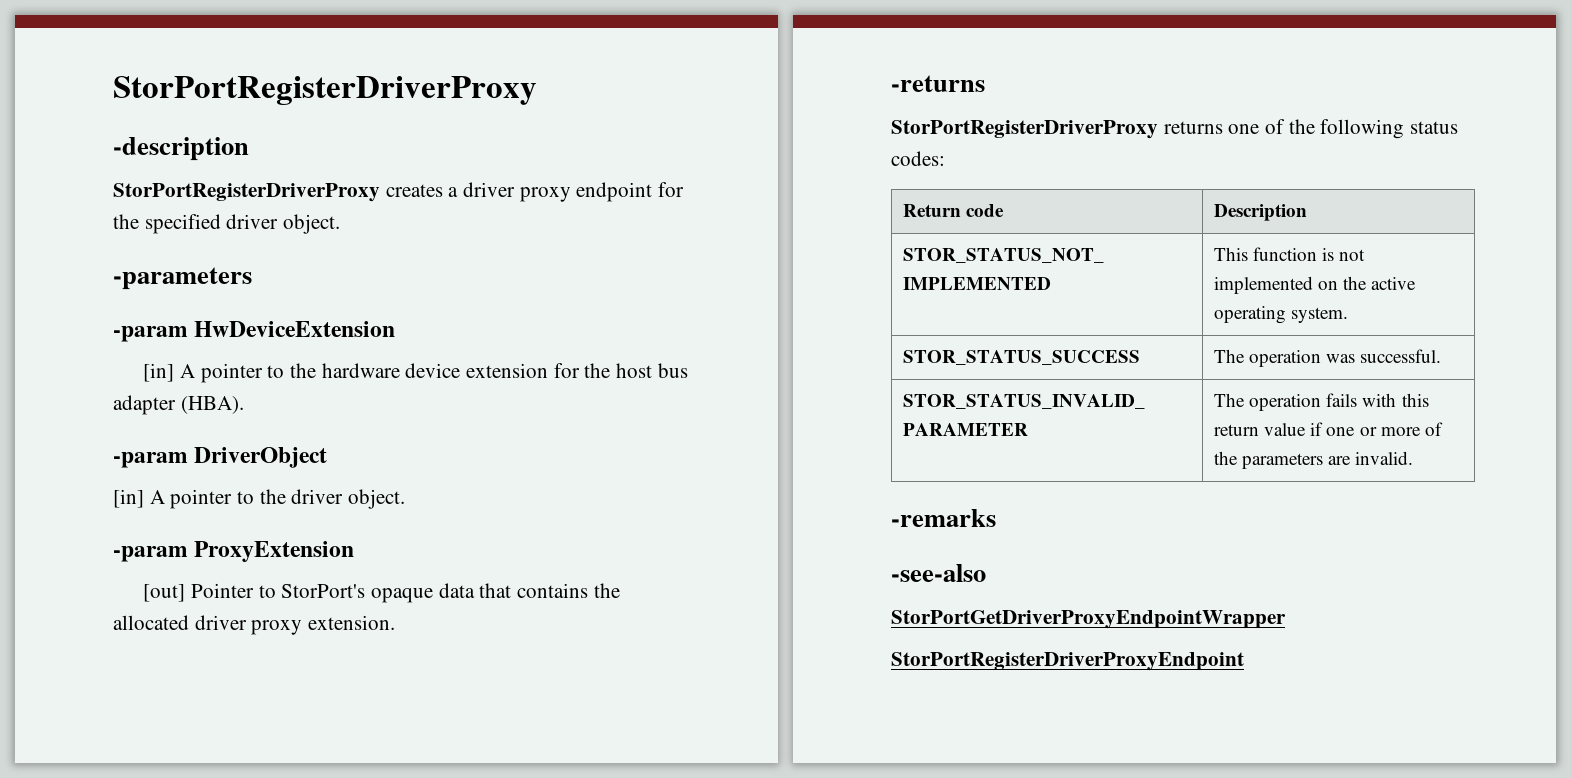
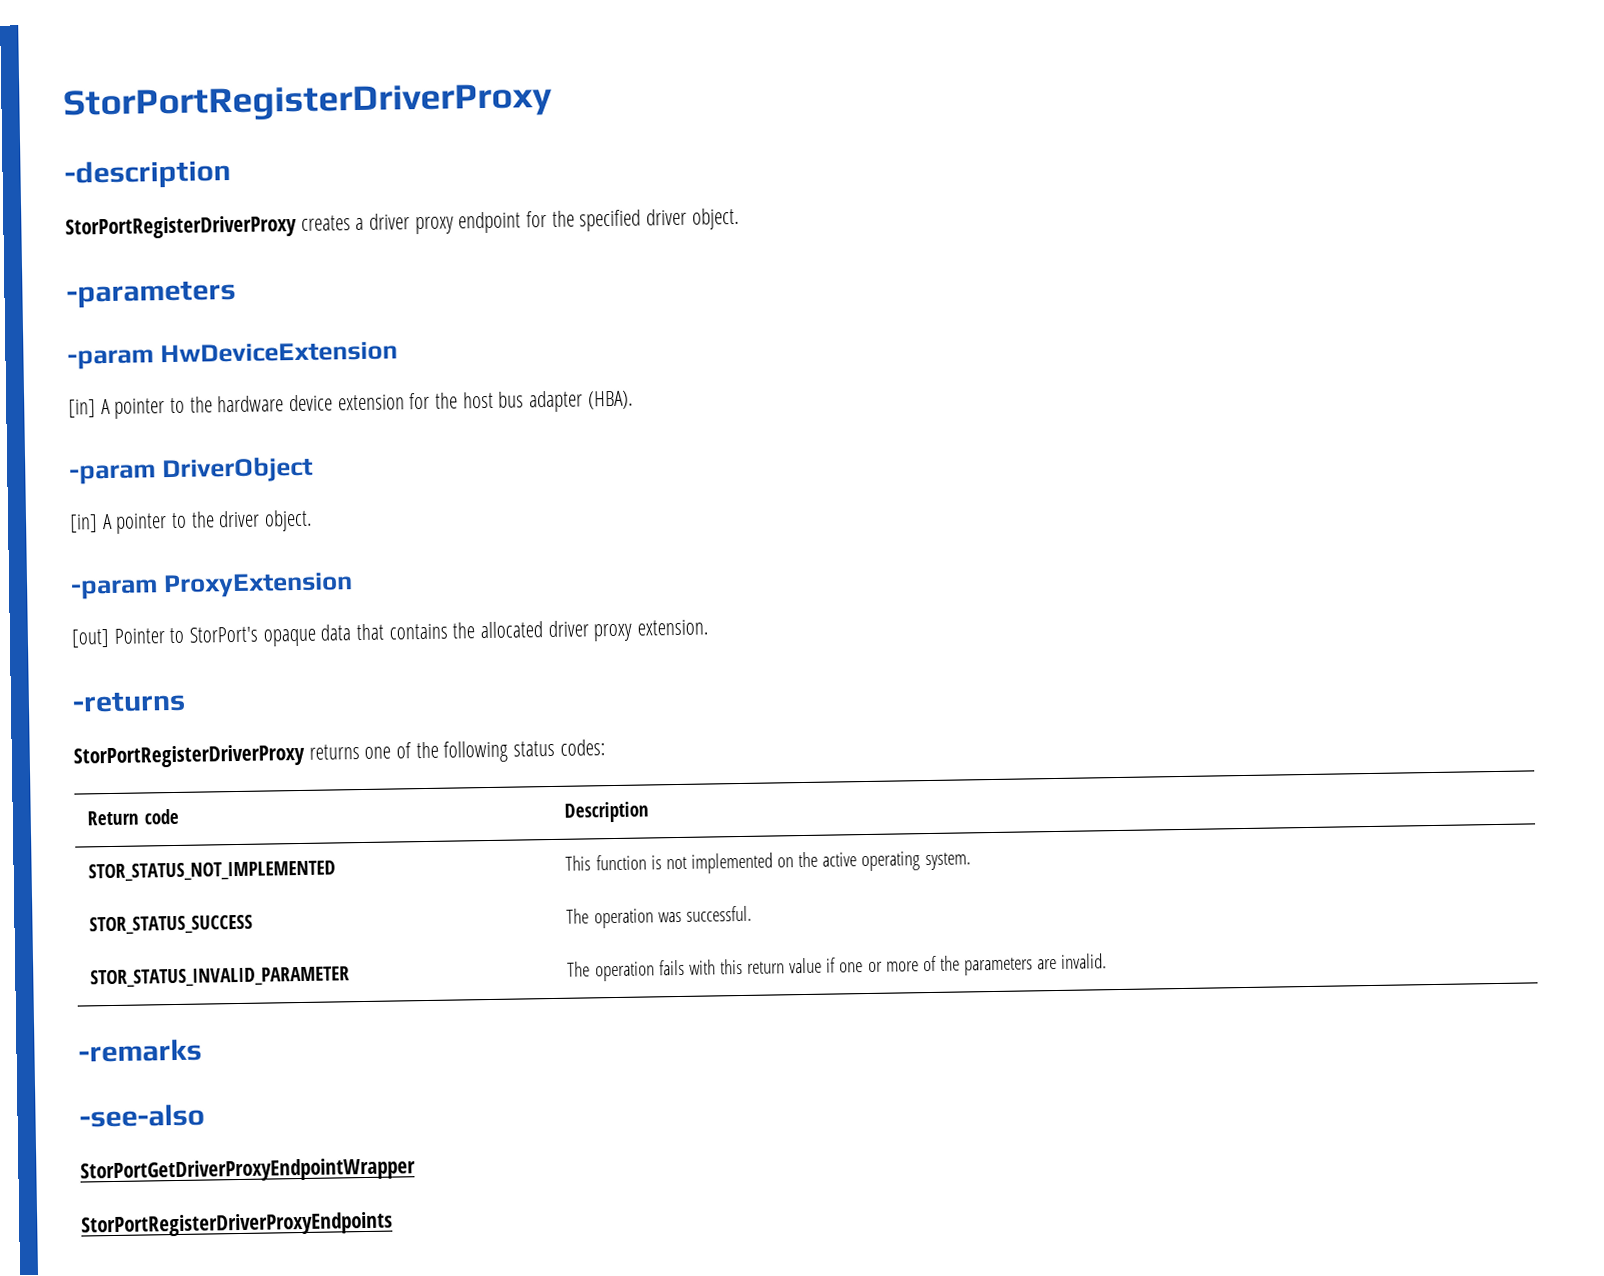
[891,652,1244,671] StorPortRegisterDriverProxyEndpoint -> [81,1211,393,1238] StorPortRegisterDriverProxyEndpoints

